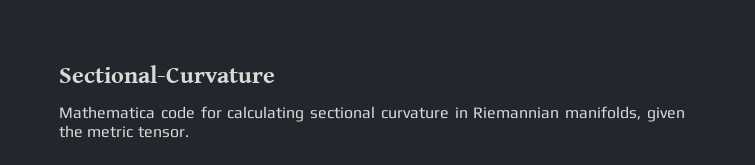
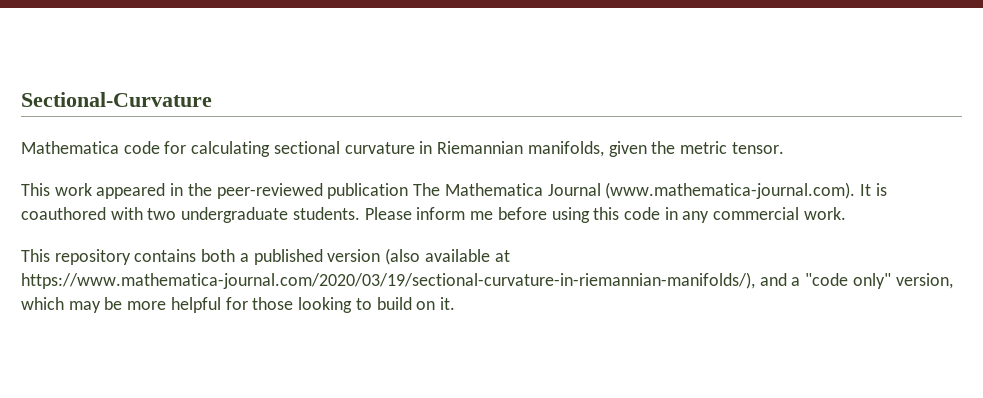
(189, 132) none -> [21,182,887,199] [21,207,846,223] [21,248,510,265] [21,272,953,289] [21,297,455,313] // This work appeared in the peer-reviewed publication The Mathematica Journal (www.mathematica-journal.com). It is coauthored with two undergraduate students. Please inform me before using this code in any commercial work. // This repository contains both a published version (also available at https://www.mathematica-journal.com/2020/03/19/sectional-curvature-in-riemannian-manifolds/), and a "code only" version, which may be more helpful for those looking to build on it.

